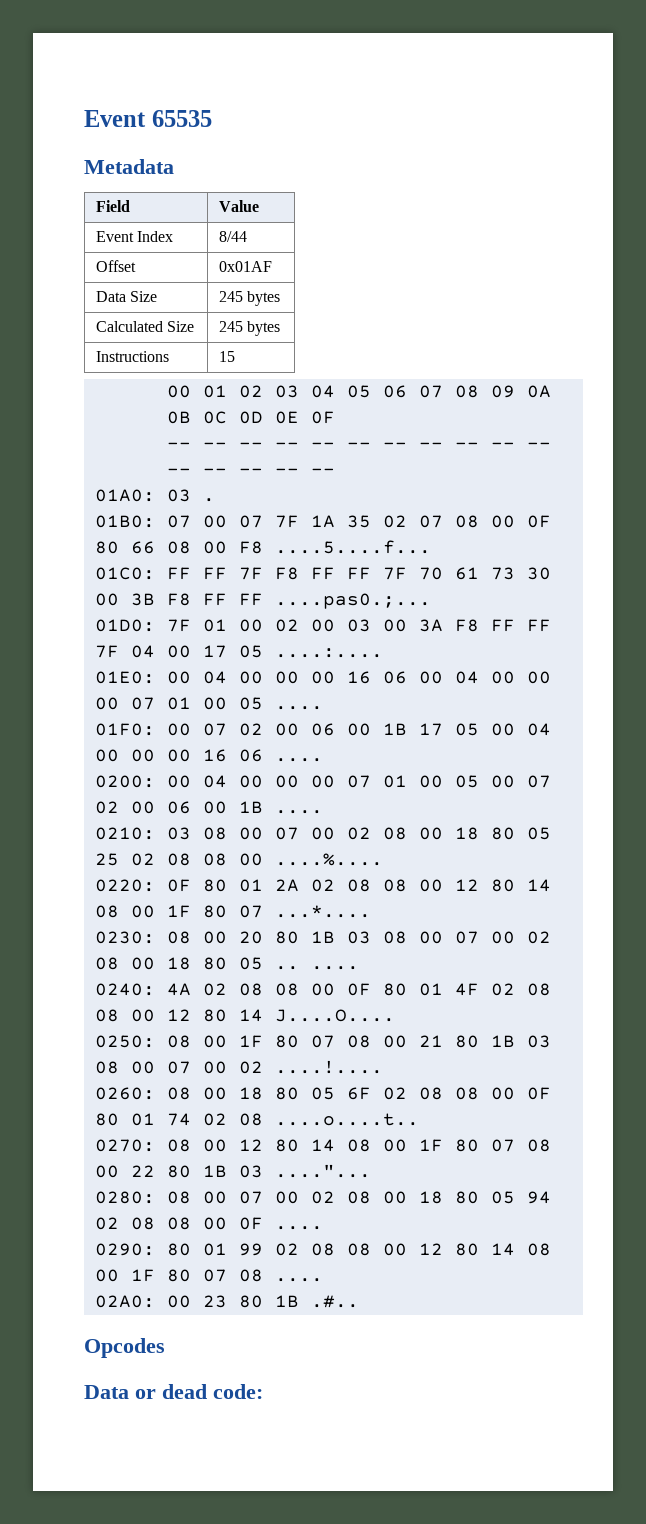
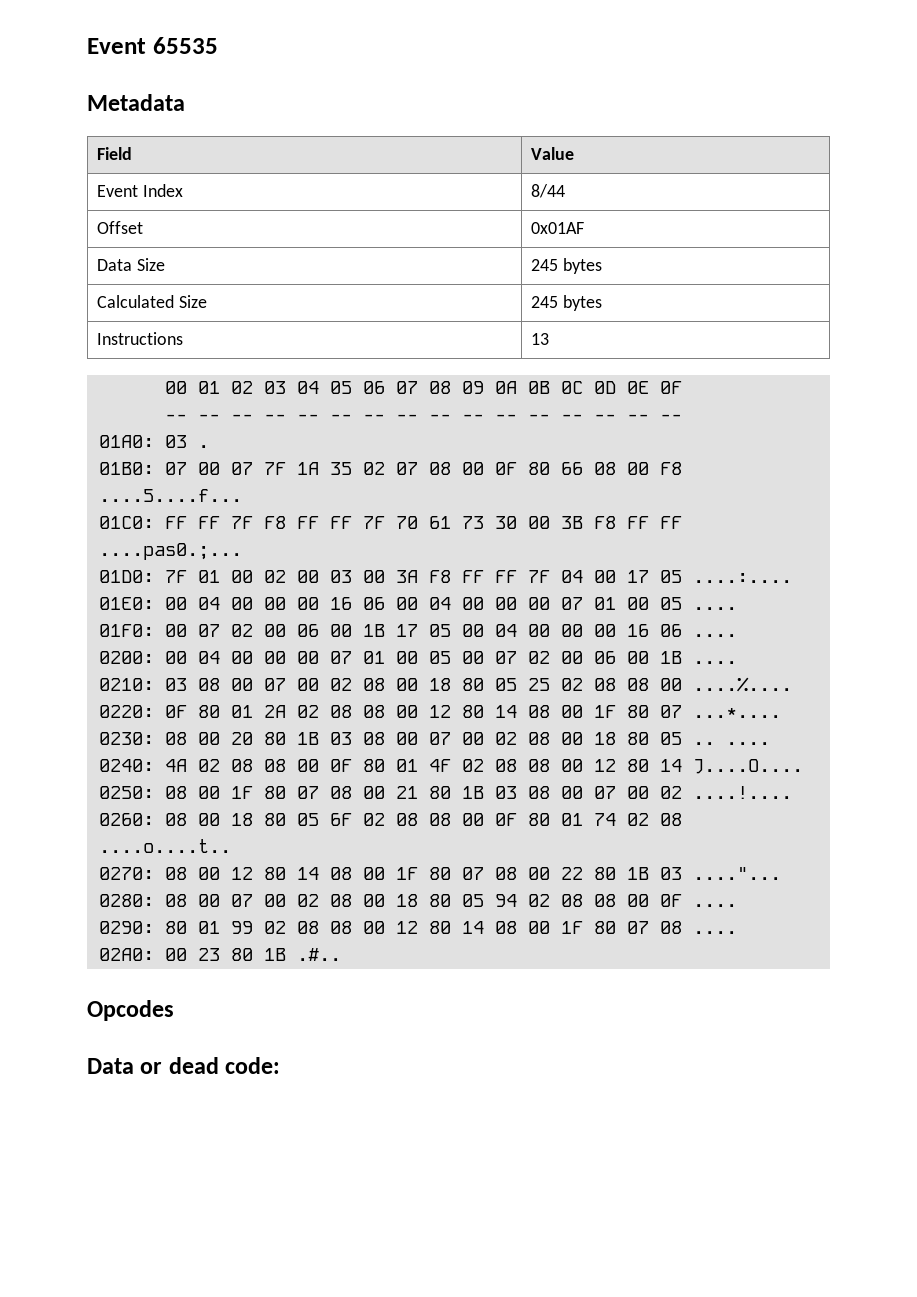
[218,351,235,362] 15 -> [531,333,550,345] 13

